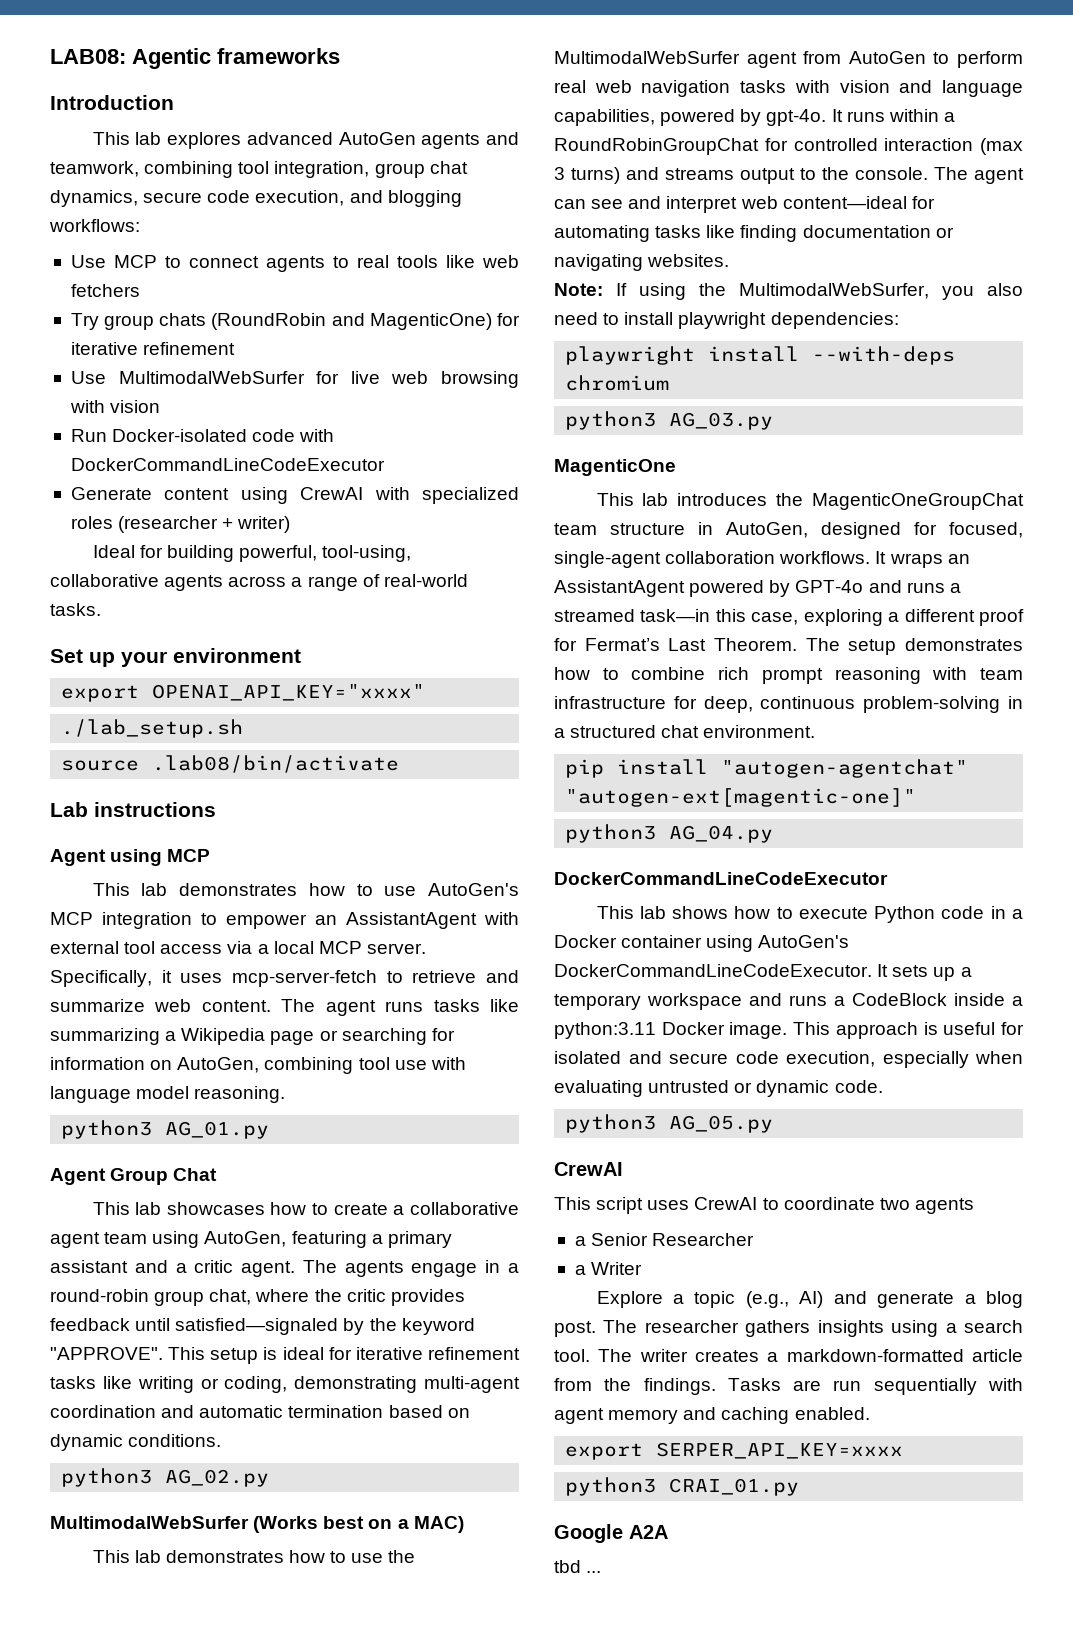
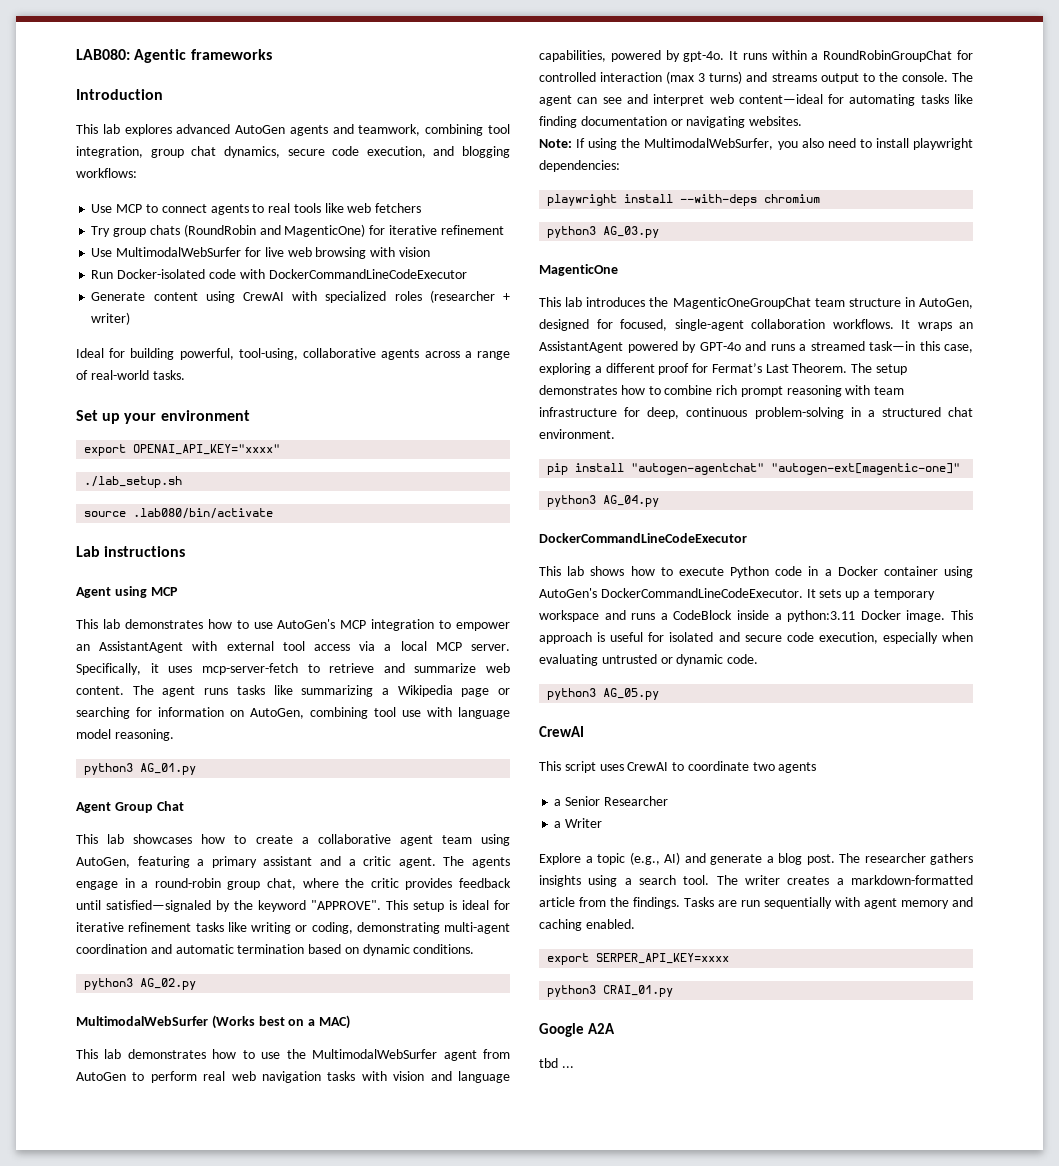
[50,49,126,64] LAB08: -> [76,49,130,60] LAB080:
[152,755,400,773] .lab08/bin/activate -> [133,508,274,519] .lab080/bin/activate

